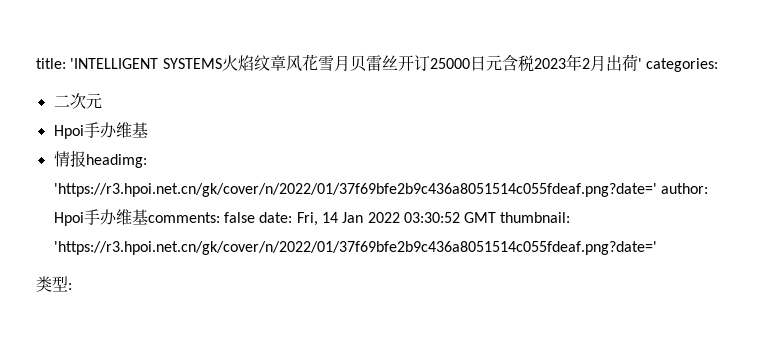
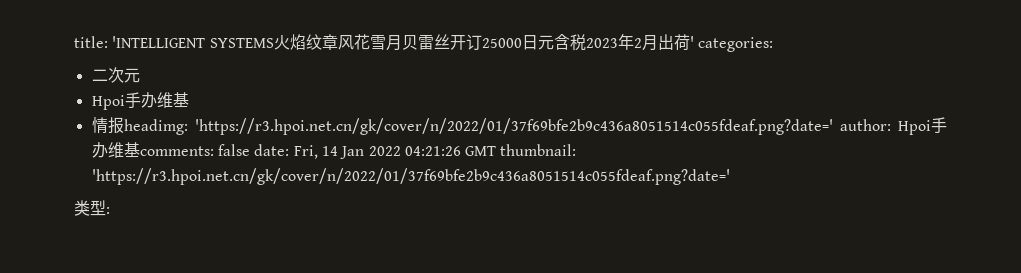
[403,212,460,223] 03:30:52 -> [404,146,461,156] 04:21:26

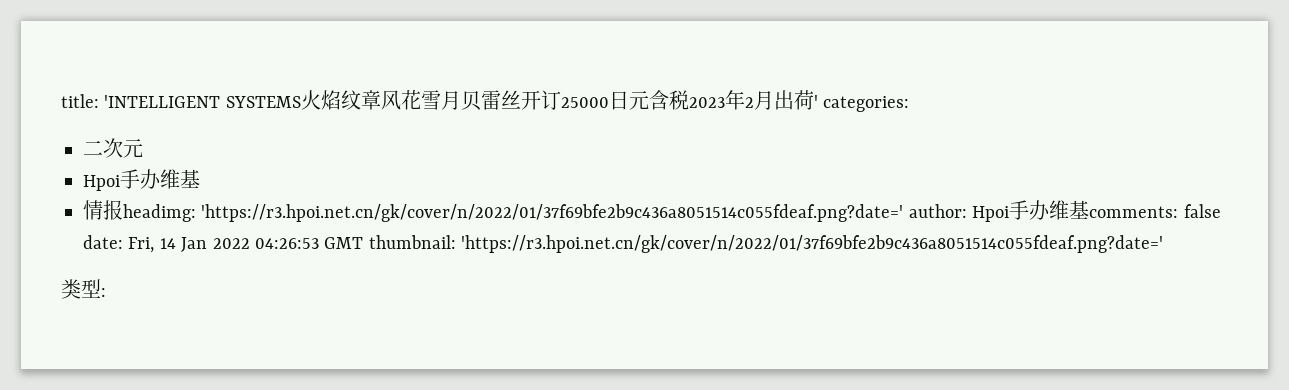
[404,146,461,156] 04:21:26 -> [255,238,319,249] 04:26:53

